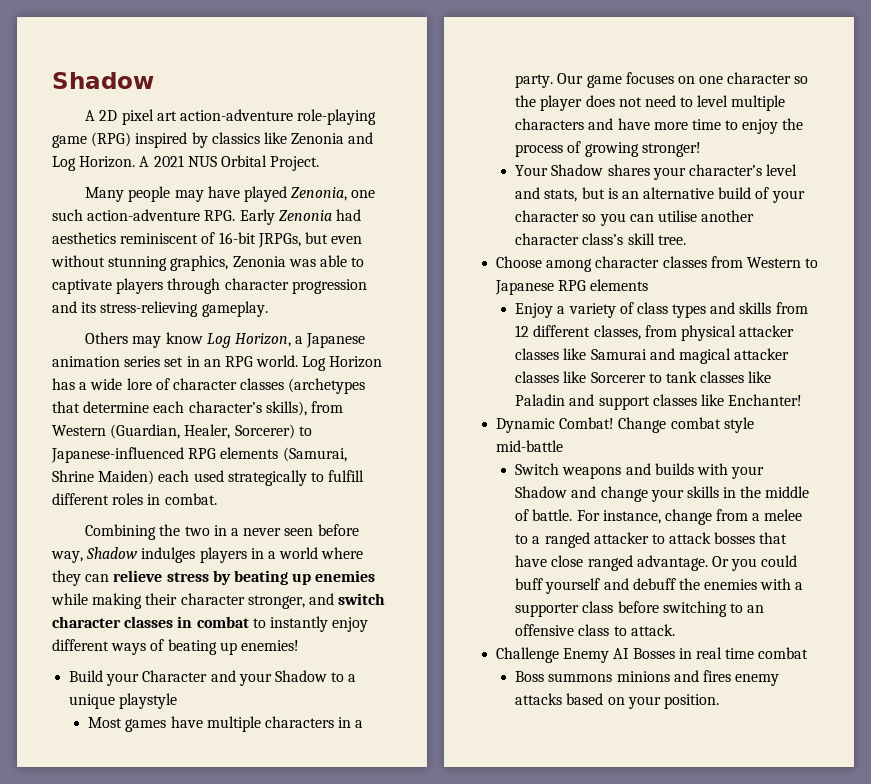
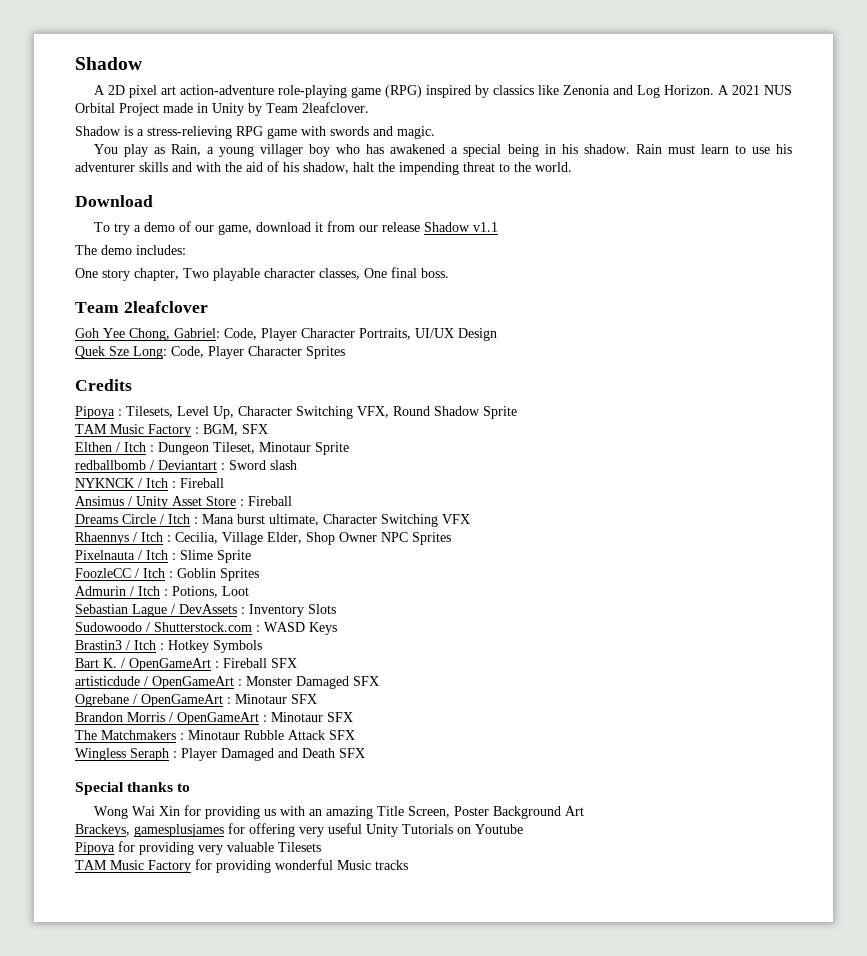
[270,156,320,171] [85,186,376,202] [52,209,361,225] [52,232,363,248] [51,255,365,271] [52,278,367,294] [52,301,268,317] [85,332,366,348] [52,355,383,371] [52,378,366,394] [52,401,343,416] [52,424,312,439] [51,447,347,463] [52,470,365,486] [52,493,217,505] [85,524,359,540] [51,547,364,563] [52,570,376,586] [51,593,386,609] [52,616,369,632] [52,639,299,655] [69,670,357,686] [69,693,178,709] [88,716,364,732] [515,72,809,88] [515,95,786,111] [515,118,804,134] [515,141,701,157] [515,164,798,180] [515,187,805,203] [515,210,755,226] [515,233,686,245] [496,256,819,272] [495,279,649,295] [515,302,808,318] [515,325,795,341] [515,348,790,364] [515,371,772,383] [515,394,803,410] [496,417,754,433] [496,440,564,452] [515,463,765,479] [515,486,810,502] [515,509,803,525] [515,532,788,548] [515,555,798,571] [515,578,804,594] [515,601,765,617] [515,624,675,636] [496,647,809,663] [515,670,780,686] [515,693,719,709] Project. // Many people may have played Zenonia, one such action-adventure RPG. Early Zenonia had aesthetics reminiscent of 16-bit JRPGs, but even without stunning graphics, Zenonia was able to captivate players through character progression and its stress-relieving gameplay. // Others may know Log Horizon, a Japanese animation series set in an RPG world. Log Horizon has a wide lore of character classes (archetypes that determine each character’s skills), from Western (Guardian, Healer, Sorcerer) to Japanese-influenced RPG elements (Samurai, Shrine Maiden) each used strategically to fulfill different roles in combat. // Combining the two in a never seen before way, Shadow indulges players in a world where they can relieve stress by beating up enemies while making their character stronger, and switch character classes in combat to instantly enjoy different ways of beating up enemies! // Build your Character and your Shadow to a unique playstyle // Most games have multiple characters in a party. Our game focuses on one character so the player does not need to level multiple characters and have more time to enjoy the process of growing stronger! // Your Shadow shares your character’s level and stats, but is an alternative build of your character so you can utilise another character class’s skill tree. // Choose among character classes from Western to Japanese RPG elements // Enjoy a variety of class types and skills from 12 different classes, from physical attacker classes like Samurai and magical attacker classes like Sorcerer to tank classes like Paladin and support classes like Enchanter! // Dynamic Combat! Change combat style mid-battle // Switch weapons and builds with your Shadow and change your skills in the middle of battle. For instance, change from a melee to a ranged attacker to attack bosses that have close ranged advantage. Or you could buff yourself and debuff the enemies with a supporter class before switching to an offensive class to attack. // Challenge Enemy AI Bosses in real time combat // Boss summons minions and fires enemy attacks based on your position. -> [119,102,369,116] [75,126,435,139] [93,144,792,157] [75,161,572,175] [75,195,153,207] [93,221,498,235] [75,245,186,255] [75,267,449,281] [75,301,208,313] [75,328,497,341] [75,346,345,359] [75,379,132,391] [75,406,517,419] [75,424,268,437] [75,442,349,455] [75,460,297,470] [75,478,224,488] [75,496,292,509] [75,514,470,527] [75,532,451,545] [75,550,251,563] [75,568,259,581] [75,586,249,598] [75,604,336,617] [75,622,337,635] [75,640,262,653] [75,658,297,671] [75,676,379,689] [75,694,317,707] [75,712,353,725] [75,730,355,740] [75,748,365,761] [75,782,191,795] [93,805,584,819] [75,823,523,837] [75,841,321,855] [75,859,408,873] Project made in Unity by Team 2leafclover. // Shadow is a stress-relieving RPG game with swords and magic. // You play as Rain, a young villager boy who has awakened a special being in his shadow. Rain must learn to use his adventurer skills and with the aid of his shadow, halt the impending threat to the world. // Download // To try a demo of our game, download it from our release Shadow v1.1 // The demo includes: // One story chapter, Two playable character classes, One final boss. // Team 2leafclover // Goh Yee Chong, Gabriel: Code, Player Character Portraits, UI/UX Design // Quek Sze Long: Code, Player Character Sprites // Credits // Pipoya : Tilesets, Level Up, Character Switching VFX, Round Shadow Sprite // TAM Music Factory : BGM, SFX // Elthen / Itch : Dungeon Tileset, Minotaur Sprite // redballbomb / Deviantart : Sword slash // NYKNCK / Itch : Fireball // Ansimus / Unity Asset Store : Fireball // Dreams Circle / Itch : Mana burst ultimate, Character Switching VFX // Rhaennys / Itch : Cecilia, Village Elder, Shop Owner NPC Sprites // Pixelnauta / Itch : Slime Sprite // FoozleCC / Itch : Goblin Sprites // Admurin / Itch : Potions, Loot // Sebastian Lague / DevAssets : Inventory Slots // Sudowoodo / Shutterstock.com : WASD Keys // Brastin3 / Itch : Hotkey Symbols // Bart K. / OpenGameArt : Fireball SFX // artisticdude / OpenGameArt : Monster Damaged SFX // Ogrebane / OpenGameArt : Minotaur SFX // Brandon Morris / OpenGameArt : Minotaur SFX // The Matchmakers : Minotaur Rubble Attack SFX // Wingless Seraph : Player Damaged and Death SFX // Special thanks to // Wong Wai Xin for providing us with an amazing Title Screen, Poster Background Art // Brackeys, gamesplusjames for offering very useful Unity Tutorials on Youtube // Pipoya for providing very valuable Tilesets // TAM Music Factory for providing wonderful Music tracks

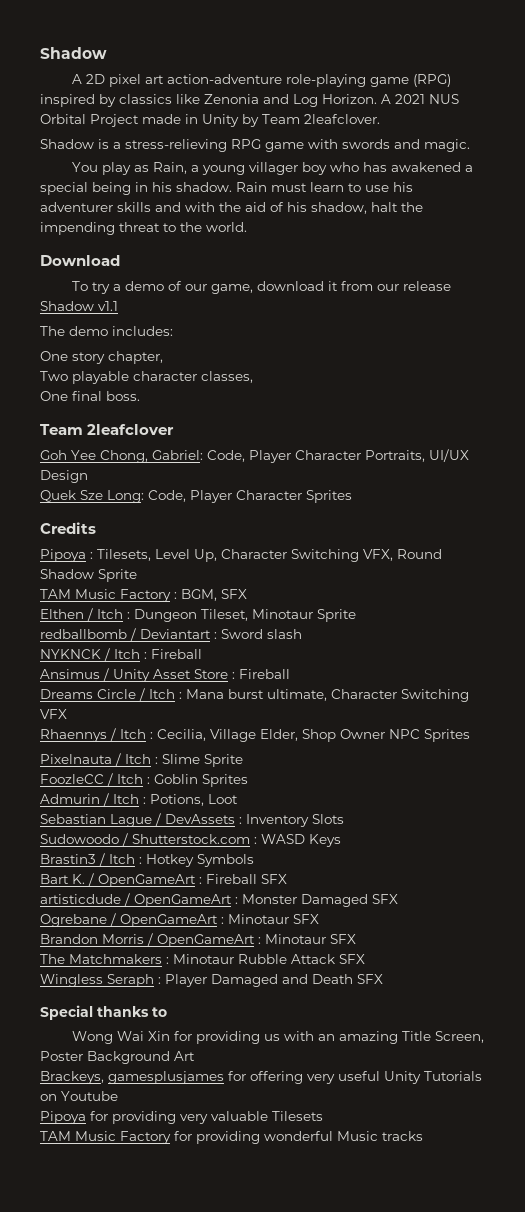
(179, 274) none -> (163, 357) //
(360, 274) none -> (253, 377) //

